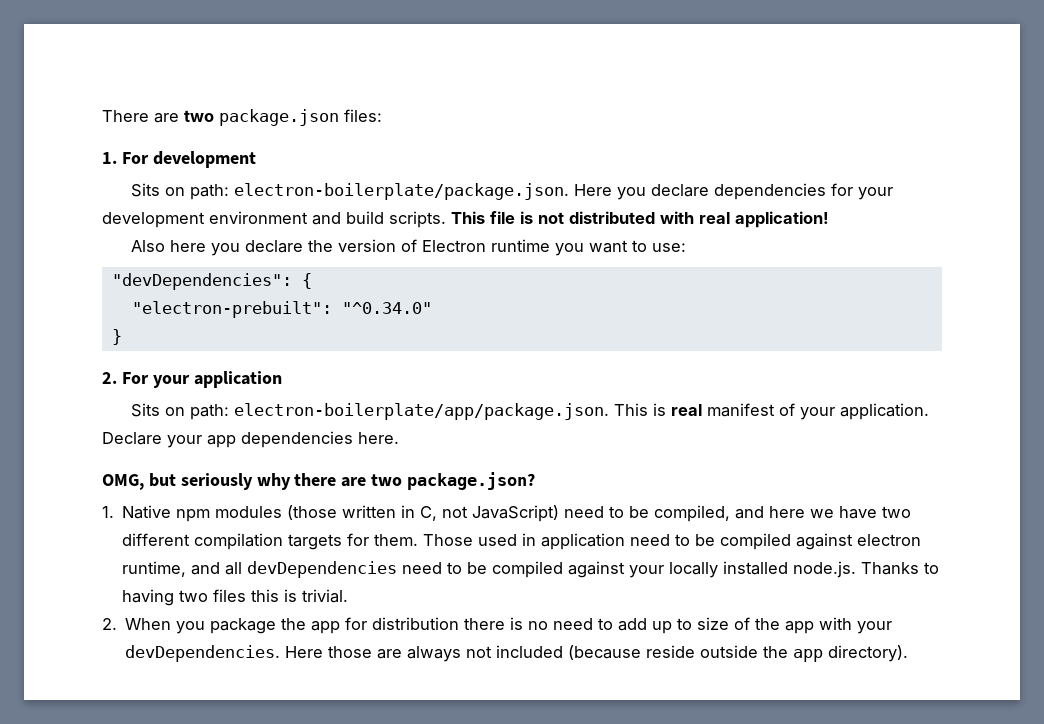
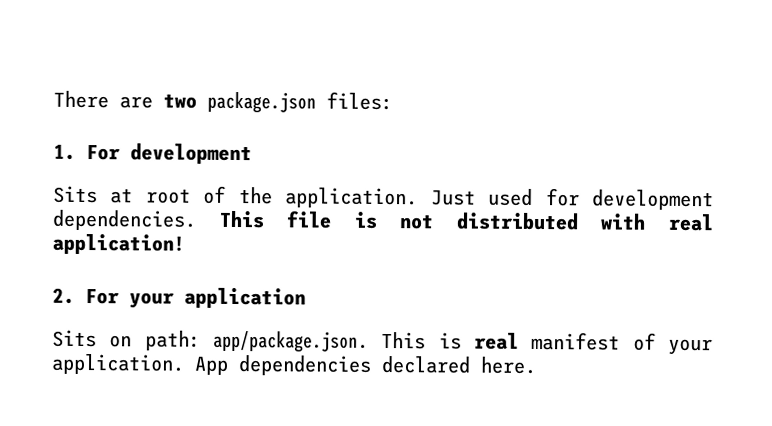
[164,183,893,200] [102,211,446,228] on path: electron-boilerplate/package.json. Here you declare dependencies for your development environment and build scripts. -> [110,185,715,211] [52,209,197,231] at root of the application. Just used for development dependencies.
[130,239,686,256] [111,273,312,290] [131,301,432,318] [111,329,122,345] // Also here you declare the version of Electron runtime you want to use: // "devDependencies": { // "electron-prebuilt": "^0.34.0" // } -> (185, 244) none
[233,403,609,420] electron-boilerplate/app/package.json. -> [213,330,369,353] app/package.json.
[102,431,399,448] [102,472,536,490] [102,505,912,522] [122,533,922,550] [122,561,940,578] [122,589,349,606] [102,617,893,634] [125,645,909,662] Declare your app dependencies here. // OMG, but seriously why there are two package.json? // 1. Native npm modules (those written in C, not JavaScript) need to be compiled, and here we have two different compilation targets for them. Those used in application need to be compiled against electron runtime, and all devDependencies need to be compiled against your locally installed node.js. Thanks to having two files this is trivial. // 2. When you package the app for distribution there is no need to add up to size of the app with your devDependencies. Here those are always not included (because reside outside the app directory). -> [194,355,537,376] App dependencies declared here.

